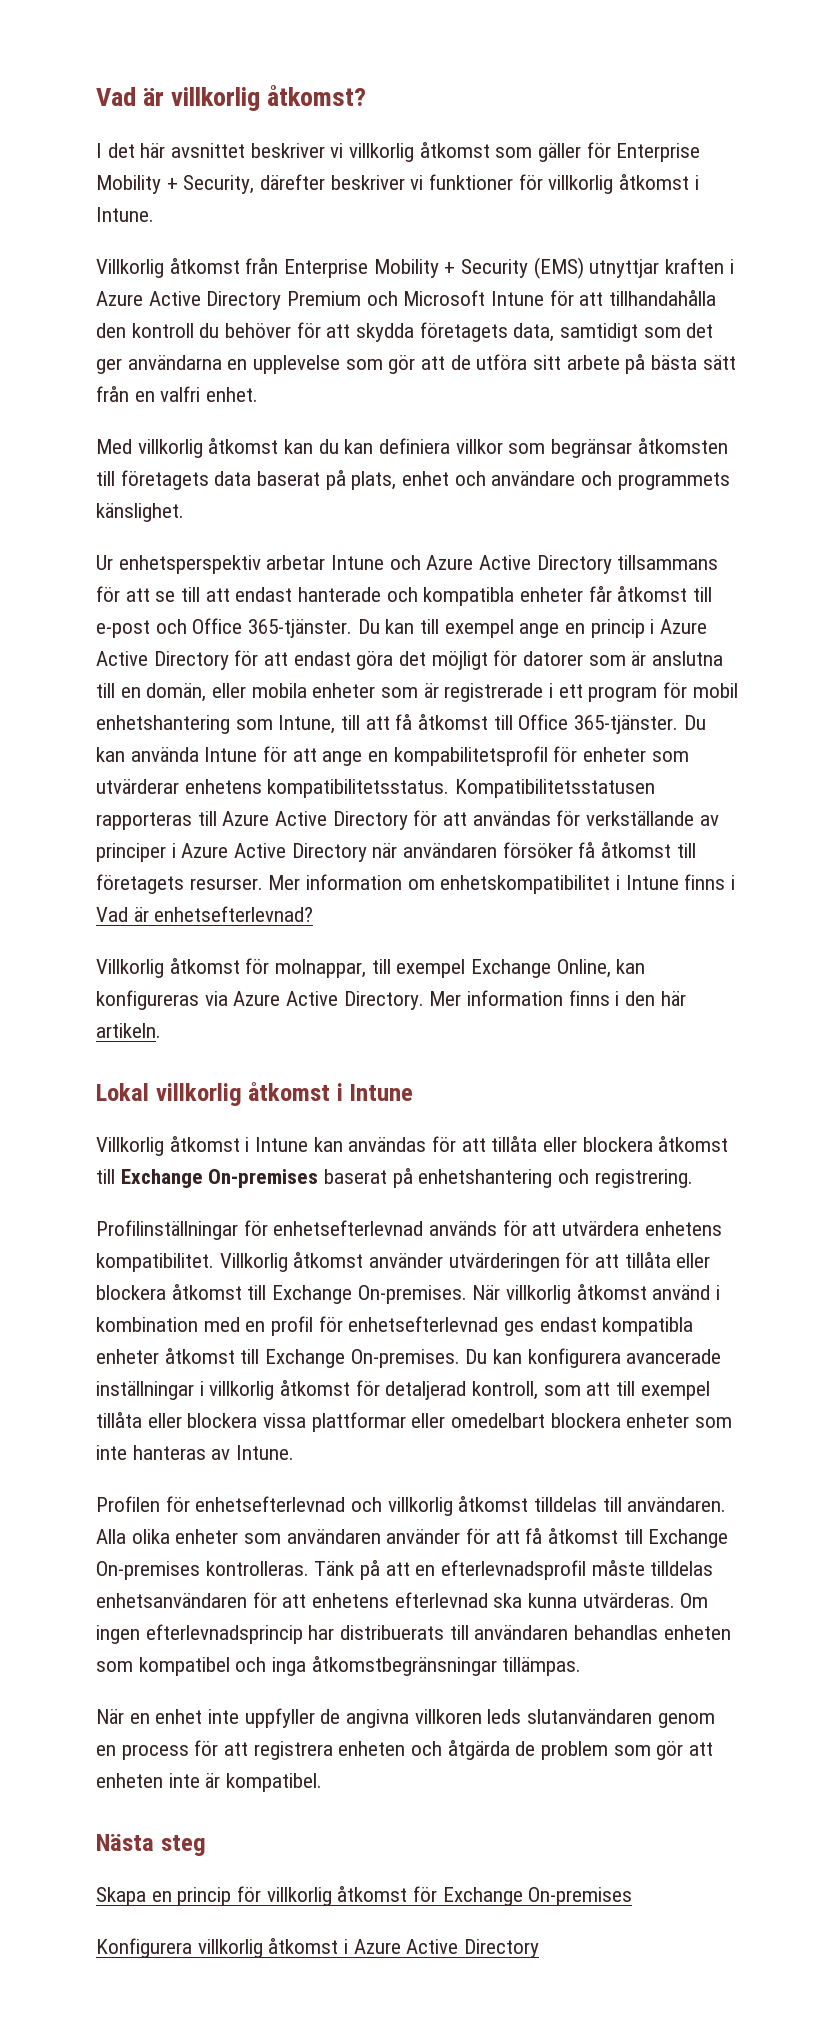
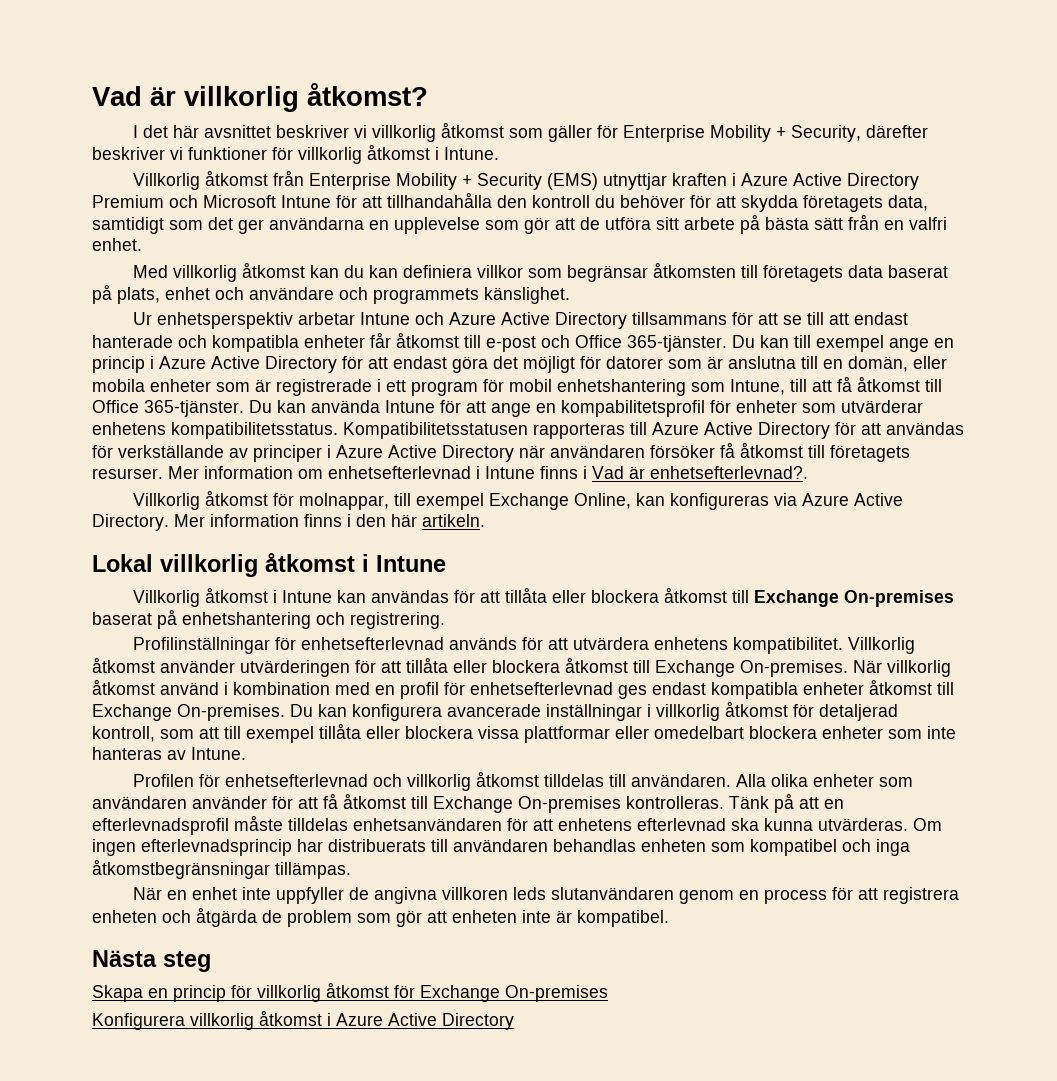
[440,875,611,894] enhetskompatibilitet -> [328,466,471,479] enhetsefterlevnad
[154,906,314,922] enhetsefterlevnad? -> [650,466,808,479] enhetsefterlevnad?.

